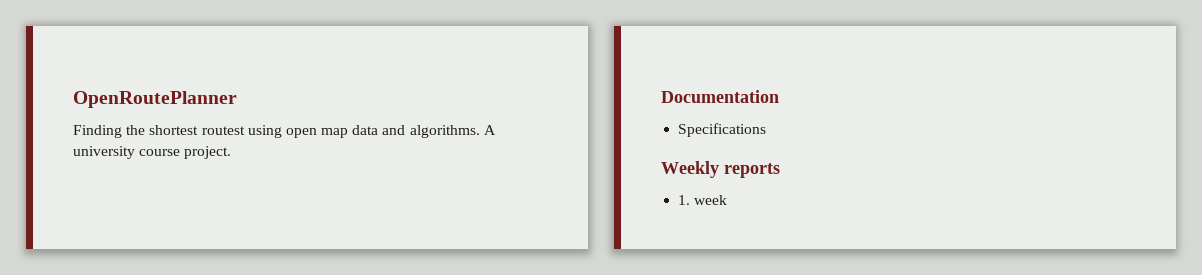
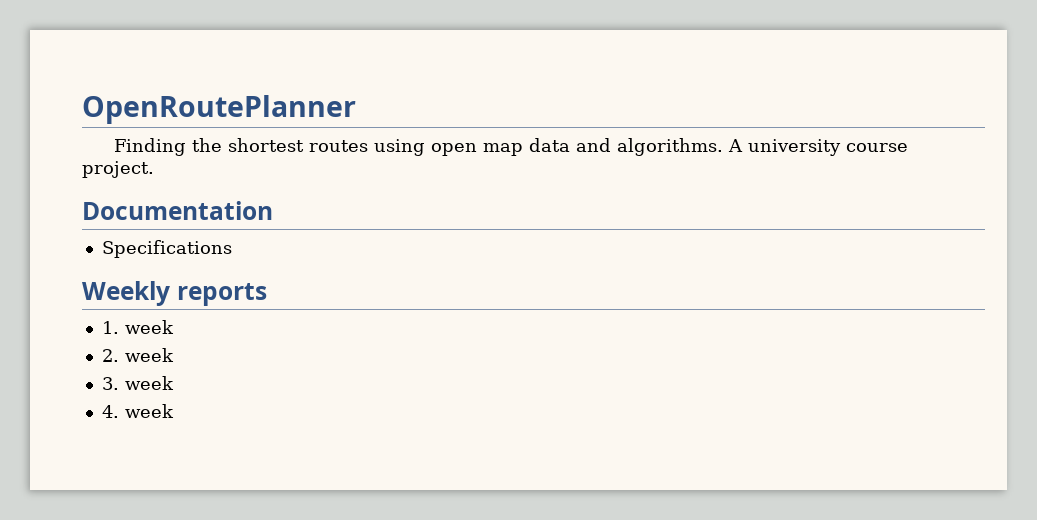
[201,126,245,135] routest -> [308,140,368,152] routes
(728, 200) none -> [101,348,174,362] [101,376,174,390] [101,404,174,418] // 2. week // 3. week // 4. week

